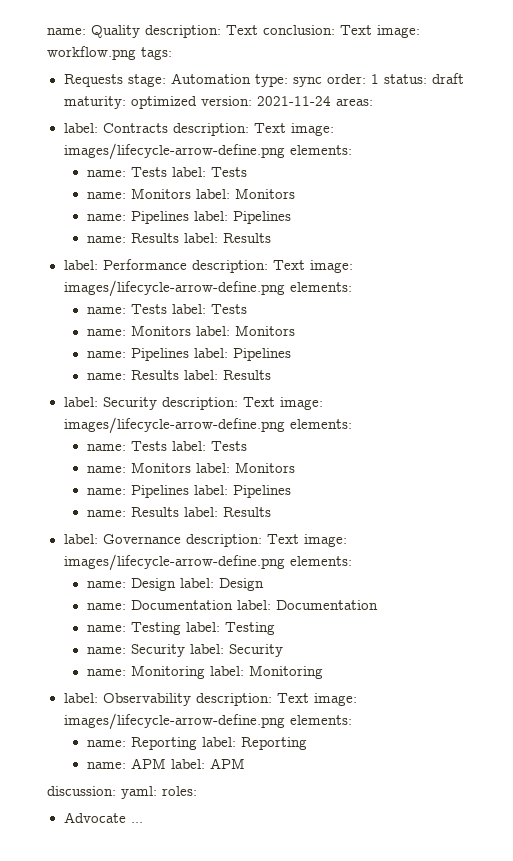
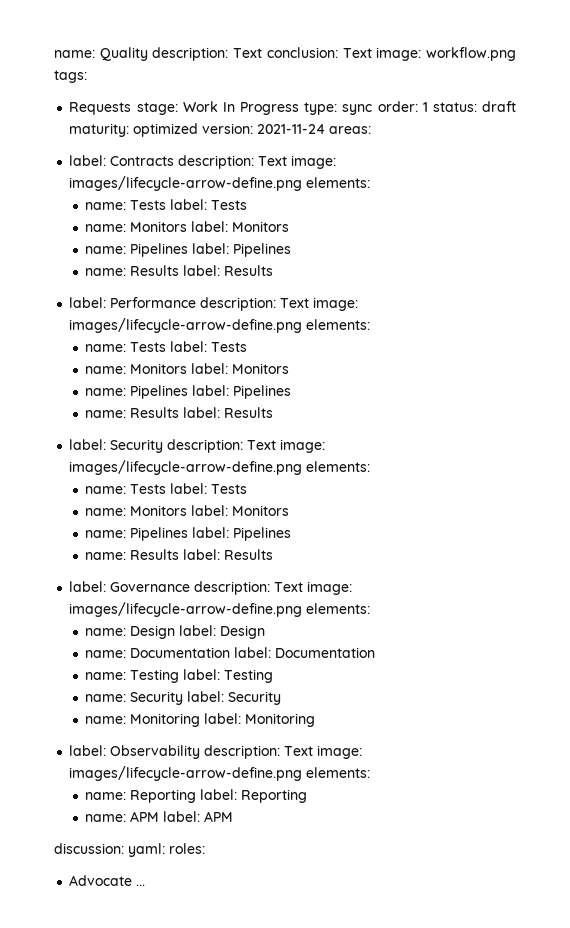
[170,73,251,84] Automation -> [182,101,300,115] Work In Progress

